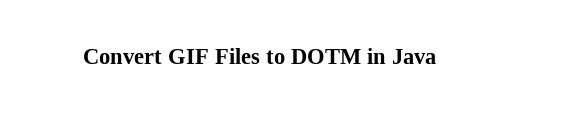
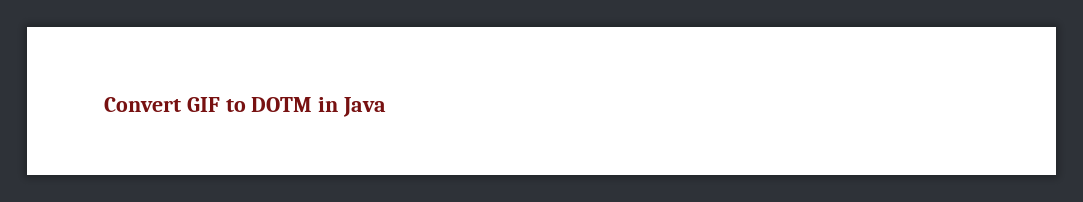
[215,48,261,64] Files -> (220, 104) none

